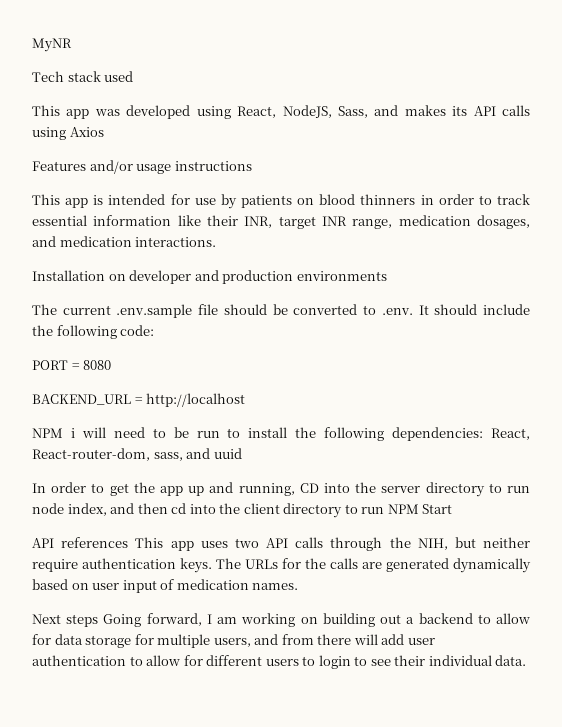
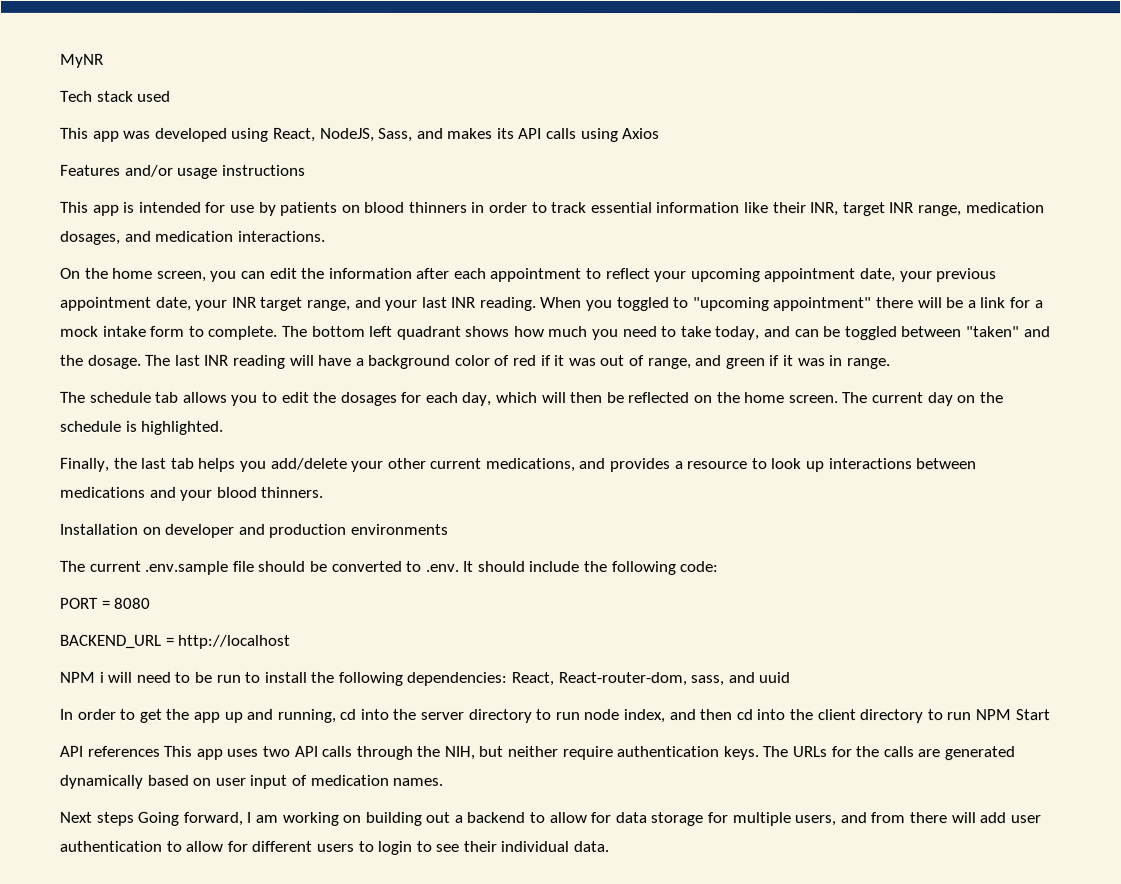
(217, 242) none -> [60,267,998,283] [60,296,1044,312] [60,325,1051,341] [60,354,891,370] [60,391,1004,407] [60,420,225,435] [59,457,977,473] [59,486,324,501] // On the home screen, you can edit the information after each appointment to reflect your upcoming appointment date, your previous appointment date, your INR target range, and your last INR reading. When you toggled to "upcoming appointment" there will be a link for a mock intake form to complete. The bottom left quadrant shows how much you need to take today, and can be toggled between "taken" and the dosage. The last INR reading will have a background color of red if it was out of range, and green if it was in range. // The schedule tab allows you to edit the dosages for each day, which will then be reflected on the home screen. The current day on the schedule is highlighted. // Finally, the last tab helps you add/delete your other current medications, and provides a resource to look up interactions between medications and your blood thinners.
[299,483,319,493] CD -> [339,708,357,720] cd

